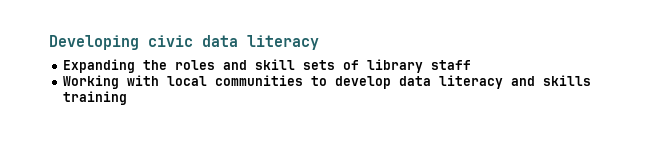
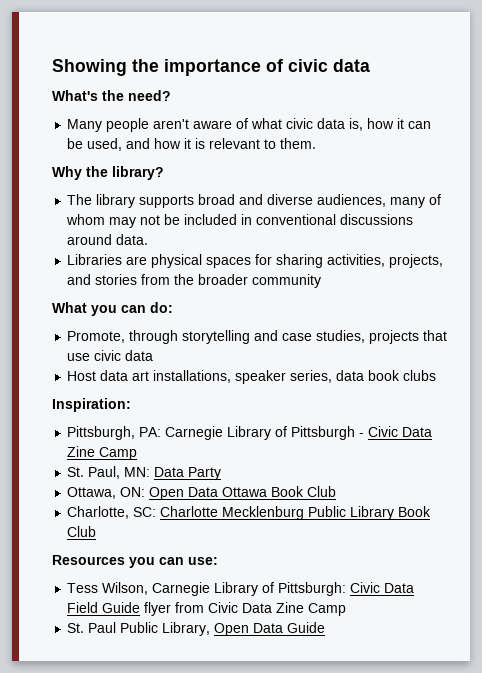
[49,35,319,50] [63,59,472,73] [63,75,592,89] [63,91,128,105] Developing civic data literacy // Expanding the roles and skill sets of library staff // Working with local communities to develop data literacy and skills training -> [52,59,370,76] [52,90,171,101] [67,118,432,132] [67,138,317,151] [52,166,164,180] [67,194,442,208] [66,214,414,228] [67,234,149,245] [67,254,444,268] [67,274,322,288] [52,302,173,316] [67,330,448,344] [67,350,154,361] [67,370,437,384] [52,398,131,412] [67,426,433,440] [67,446,138,460] [67,466,222,480] [67,486,337,500] [67,506,432,520] [67,526,97,537] [52,555,218,568] [67,582,415,596] [67,602,347,616] [67,622,326,636] Showing the importance of civic data // What's the need? // Many people aren't aware of what civic data is, how it can be used, and how it is relevant to them. // Why the library? // The library supports broad and diverse audiences, many of whom may not be included in conventional discussions around data. // Libraries are physical spaces for sharing activities, projects, and stories from the broader community // What you can do: // Promote, through storytelling and case studies, projects that use civic data // Host data art installations, speaker series, data book clubs // Inspiration: // Pittsburgh, PA: Carnegie Library of Pittsburgh - Civic Data Zine Camp // St. Paul, MN: Data Party // Ottawa, ON: Open Data Ottawa Book Club // Charlotte, SC: Charlotte Mecklenburg Public Library Book Club // Resources you can use: // Tess Wilson, Carnegie Library of Pittsburgh: Civic Data Field Guide flyer from Civic Data Zine Camp // St. Paul Public Library, Open Data Guide

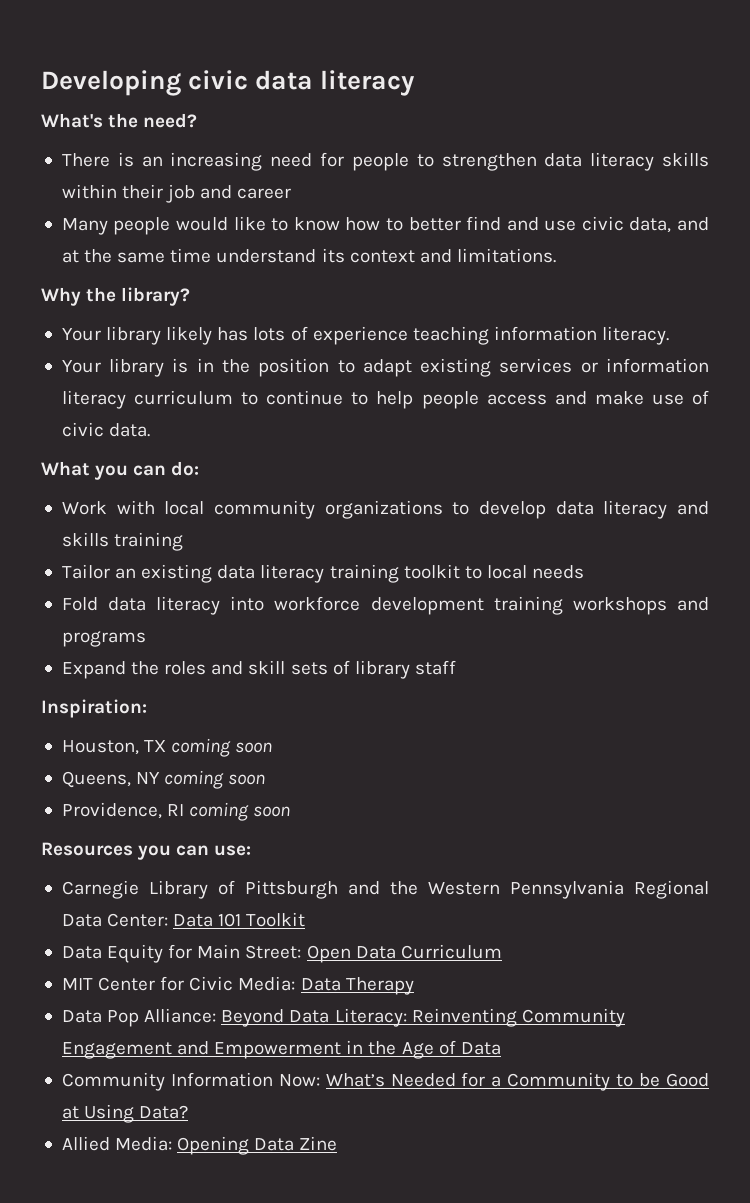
[52,59,370,76] Showing the importance of civic data -> [41,70,416,96] Developing civic data literacy
[67,118,432,132] [67,138,317,151] [52,166,164,180] [67,194,442,208] [66,214,414,228] [67,234,149,245] [67,254,444,268] [67,274,322,288] [52,302,173,316] [67,330,448,344] [67,350,154,361] [67,370,437,384] [52,398,131,412] [67,426,433,440] [67,446,138,460] [67,466,222,480] [67,486,337,500] [67,506,432,520] [67,526,97,537] Many people aren't aware of what civic data is, how it can be used, and how it is relevant to them. // Why the library? // The library supports broad and diverse audiences, many of whom may not be included in conventional discussions around data. // Libraries are physical spaces for sharing activities, projects, and stories from the broader community // What you can do: // Promote, through storytelling and case studies, projects that use civic data // Host data art installations, speaker series, data book clubs // Inspiration: // Pittsburgh, PA: Carnegie Library of Pittsburgh - Civic Data Zine Camp // St. Paul, MN: Data Party // Ottawa, ON: Open Data Ottawa Book Club // Charlotte, SC: Charlotte Mecklenburg Public Library Book Club -> [61,152,709,171] [61,184,292,203] [61,216,709,235] [61,248,556,263] [41,287,191,306] [61,326,670,345] [61,358,709,377] [61,390,710,409] [61,422,151,437] [41,461,200,480] [61,500,710,519] [61,532,184,551] [61,564,585,583] [61,596,710,615] [61,631,146,647] [61,660,456,679] [41,699,147,718] [61,738,273,757] [61,770,266,789] [61,802,291,821] There is an increasing need for people to strengthen data literacy skills within their job and career // Many people would like to know how to better find and use civic data, and at the same time understand its context and limitations. // Why the library? // Your library likely has lots of experience teaching information literacy. // Your library is in the position to adapt existing services or information literacy curriculum to continue to help people access and make use of civic data. // What you can do: // Work with local community organizations to develop data literacy and skills training // Tailor an existing data literacy training toolkit to local needs // Fold data literacy into workforce development training workshops and programs // Expand the roles and skill sets of library staff // Inspiration: // Houston, TX coming soon // Queens, NY coming soon // Providence, RI coming soon
[67,582,415,596] [67,602,347,616] [67,622,326,636] Tess Wilson, Carnegie Library of Pittsburgh: Civic Data Field Guide flyer from Civic Data Zine Camp // St. Paul Public Library, Open Data Guide -> [61,880,709,899] [61,912,306,927] [61,944,502,963] [61,976,414,995] [61,1008,625,1027] [61,1040,501,1059] [61,1072,710,1091] [61,1104,189,1123] [61,1136,338,1155] Carnegie Library of Pittsburgh and the Western Pennsylvania Regional Data Center: Data 101 Toolkit // Data Equity for Main Street: Open Data Curriculum // MIT Center for Civic Media: Data Therapy // Data Pop Alliance: Beyond Data Literacy: Reinventing Community Engagement and Empowerment in the Age of Data // Community Information Now: What’s Needed for a Community to be Good at Using Data? // Allied Media: Opening Data Zine

